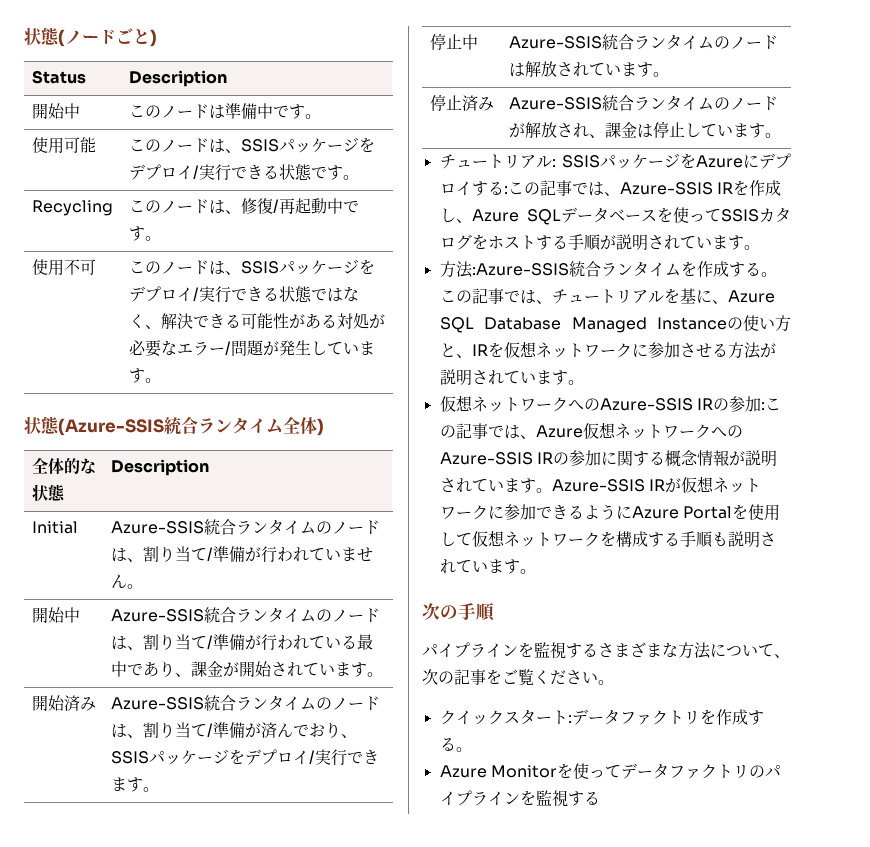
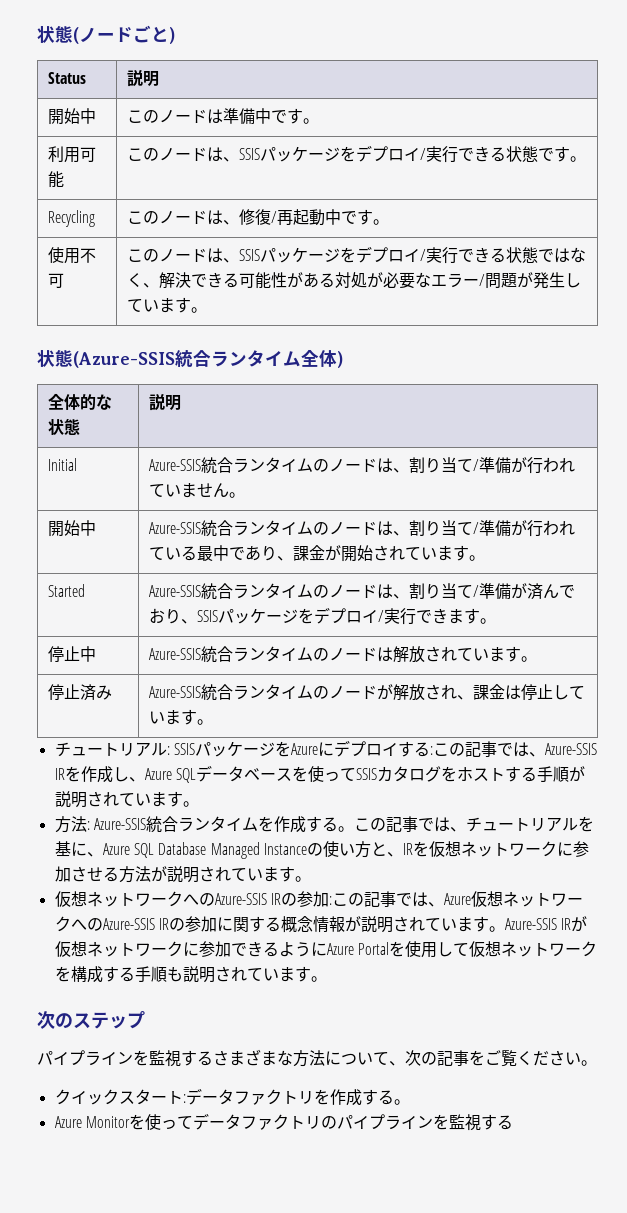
[128,70,227,87] Description -> [127,69,160,87] 説明
[31,137,48,153] 使 -> [48,146,65,162] 利
[110,459,209,476] Description -> [149,393,182,411] 説明
[31,695,96,711] 開始済み -> [48,584,86,597] Started
[471,263,569,276] :Azure-SSIS -> [86,818,146,830] : Azure-SSIS
[458,603,495,621] 手順 -> [73,1011,145,1029] ステップ

